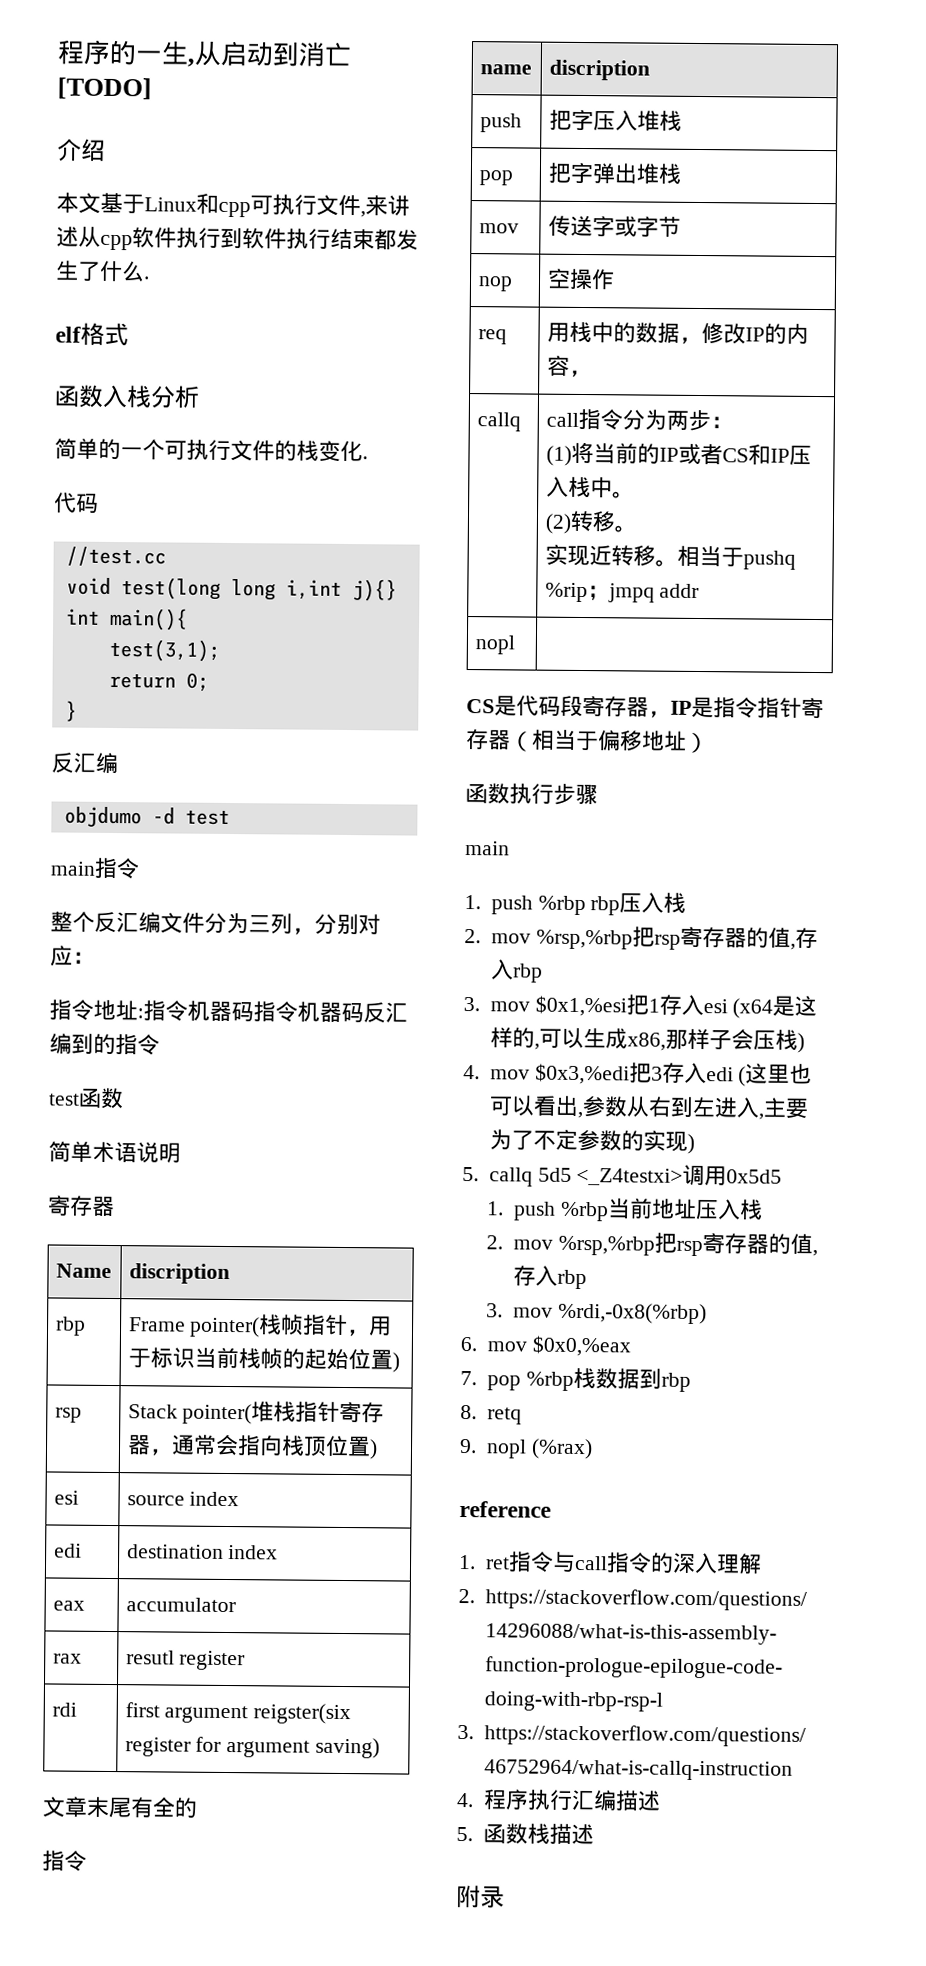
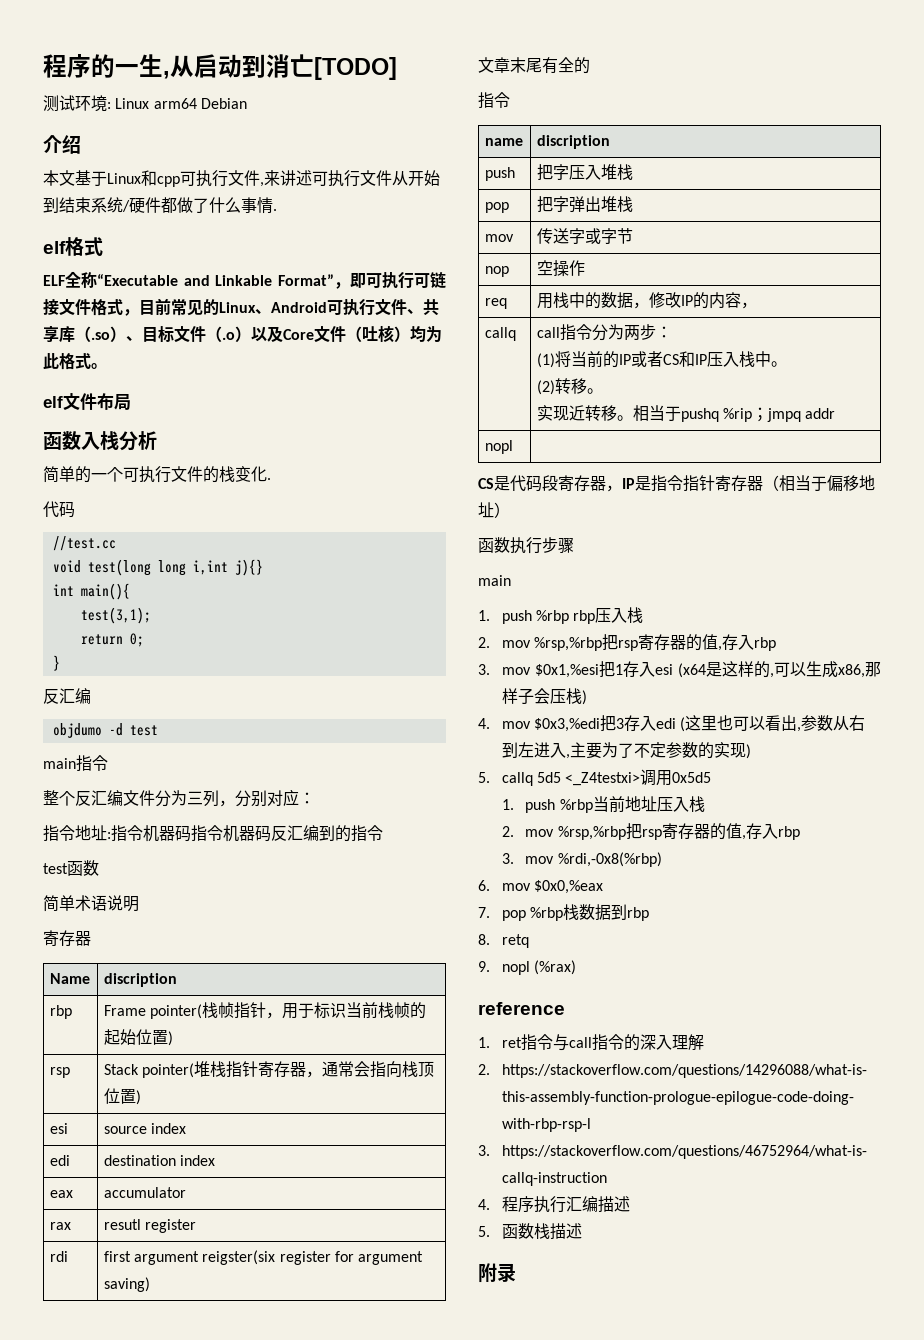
(152, 88) none -> [43,95,247,112] // 测试环境: Linux arm64 Debian
[78,226,419,251] [55,260,150,283] [55,322,129,347] 从cpp软件执行到软件执行结束都发生了什么. // elf格式 -> [312,170,440,187] [43,197,277,214] [43,237,103,256] [43,271,447,289] [43,298,439,316] [43,325,442,343] [43,352,107,370] [43,393,131,411] 可执行文件从开始到结束系统/硬件都做了什么事情. // elf格式 // ELF全称“Executable and Linkable Format”，即可执行可链接文件格式，目前常见的Linux、Android可执行文件、共享库（.so）、目标文件（.o）以及Core文件（吐核）均为此格式。 // elf文件布局

